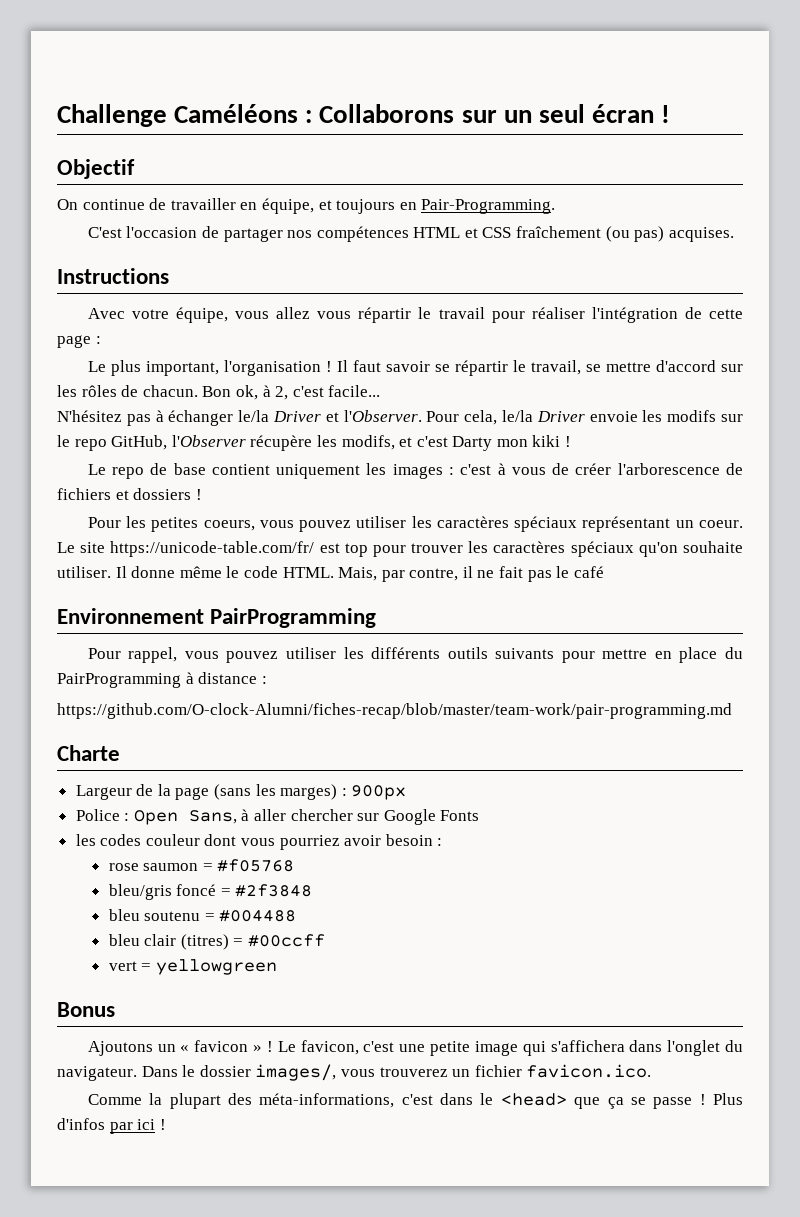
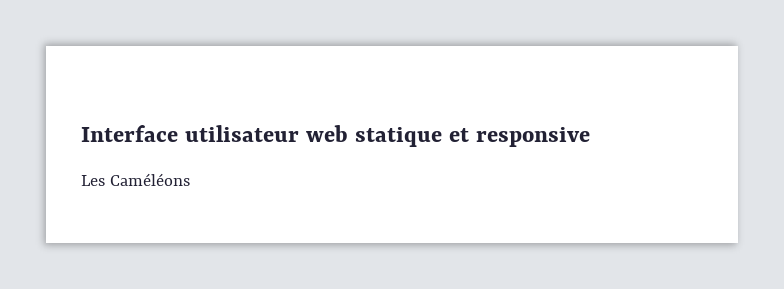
[57,104,671,127] [57,159,135,179] [57,198,556,214] [87,226,734,242] [57,268,169,284] [87,307,744,323] [57,335,101,348] [87,360,743,376] [57,385,381,400] [57,410,743,426] [57,435,572,451] [87,463,743,479] [57,488,202,500] [87,516,743,532] [57,541,743,557] [57,566,604,582] [57,608,377,628] [87,647,744,663] [57,672,267,688] [57,703,732,719] [57,745,120,761] [75,784,407,800] [75,809,480,825] [75,834,443,850] [108,859,295,872] [108,884,313,900] [108,909,297,922] [108,934,326,950] [108,959,277,975] [57,1002,115,1017] [87,1040,744,1056] [57,1064,652,1081] [87,1093,744,1109] [57,1118,166,1134] Challenge Caméléons : Collaborons sur un seul écran ! // Objectif // On continue de travailler en équipe, et toujours en Pair-Programming. // C'est l'occasion de partager nos compétences HTML et CSS fraîchement (ou pas) acquises. // Instructions // Avec votre équipe, vous allez vous répartir le travail pour réaliser l'intégration de cette page : // Le plus important, l'organisation ! Il faut savoir se répartir le travail, se mettre d'accord sur les rôles de chacun. Bon ok, à 2, c'est facile... // N'hésitez pas à échanger le/la Driver et l'Observer. Pour cela, le/la Driver envoie les modifs sur le repo GitHub, l'Observer récupère les modifs, et c'est Darty mon kiki ! // Le repo de base contient uniquement les images : c'est à vous de créer l'arborescence de fichiers et dossiers ! // Pour les petites coeurs, vous pouvez utiliser les caractères spéciaux représentant un coeur. Le site https://unicode-table.com/fr/ est top pour trouver les caractères spéciaux qu'on souhaite utiliser. Il donne même le code HTML. Mais, par contre, il ne fait pas le café // Environnement PairProgramming // Pour rappel, vous pouvez utiliser les différents outils suivants pour mettre en place du PairProgramming à distance : // https://github.com/O-clock-Alumni/fiches-recap/blob/master/team-work/pair-programming.md // Charte // Largeur de la page (sans les marges) : 900px // Police : Open Sans, à aller chercher sur Google Fonts // les codes couleur dont vous pourriez avoir besoin : // rose saumon = #f05768 // bleu/gris foncé = #2f3848 // bleu soutenu = #004488 // bleu clair (titres) = #00ccff // vert = yellowgreen // Bonus // Ajoutons un « favicon » ! Le favicon, c'est une petite image qui s'affichera dans l'onglet du navigateur. Dans le dossier images/, vous trouverez un fichier favicon.ico. // Comme la plupart des méta-informations, c'est dans le <head> que ça se passe ! Plus d'infos par ici ! -> [81,125,591,147] [81,173,190,186] Interface utilisateur web statique et responsive // Les Caméléons

